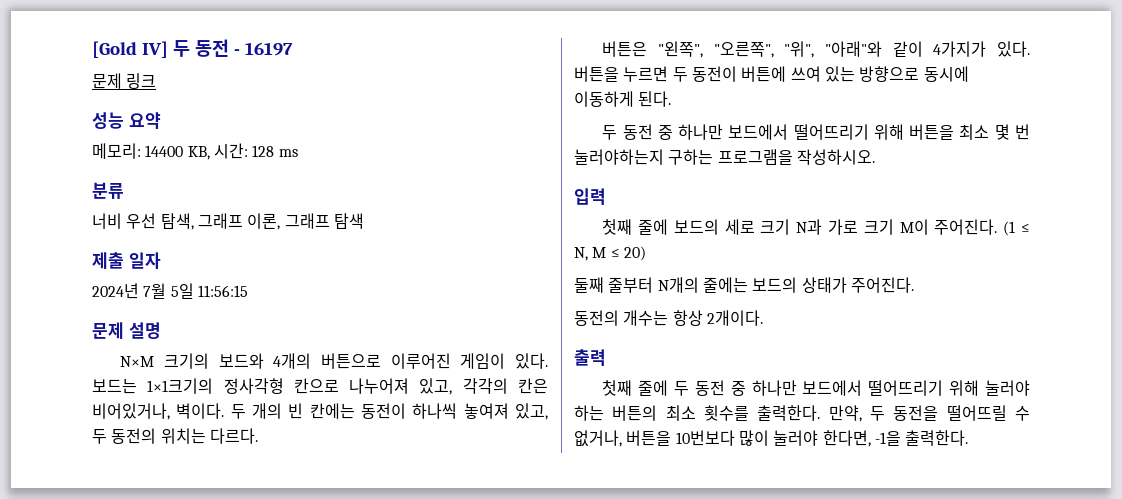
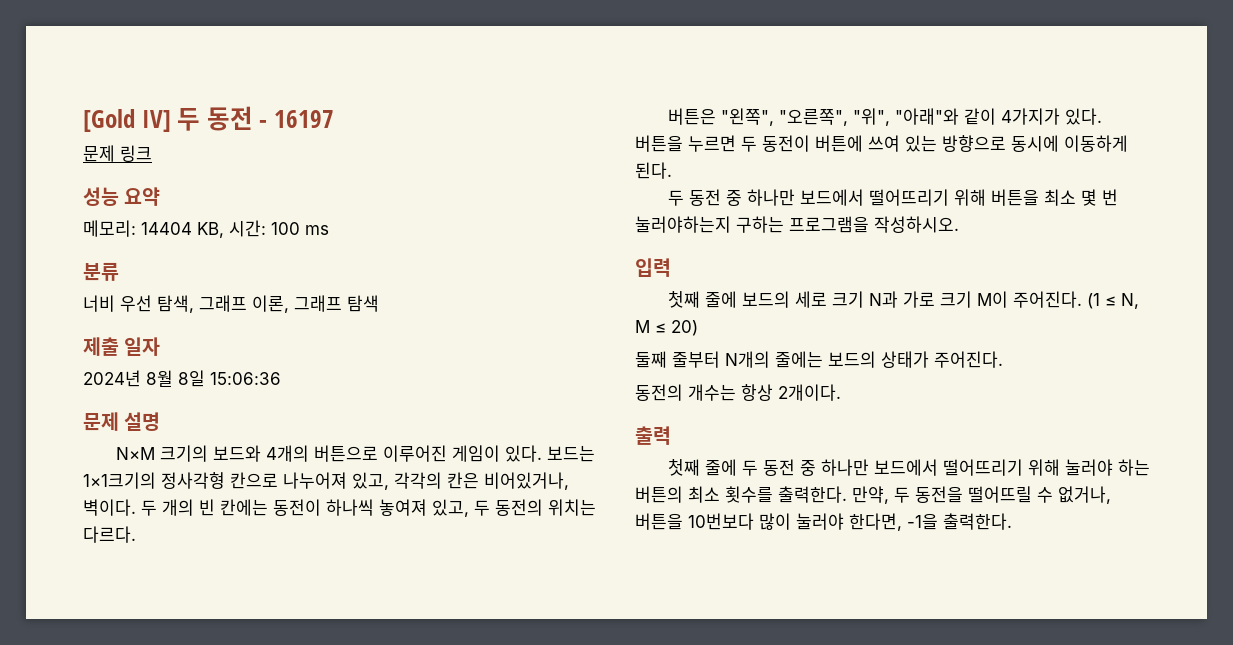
[145,145,184,157] 14400 -> [141,222,192,235] 14404
[252,145,275,157] 128 -> [271,222,300,235] 100
[143,283,248,299] 7월 5일 11:56:15 -> [146,370,281,387] 8월 8일 15:06:36

